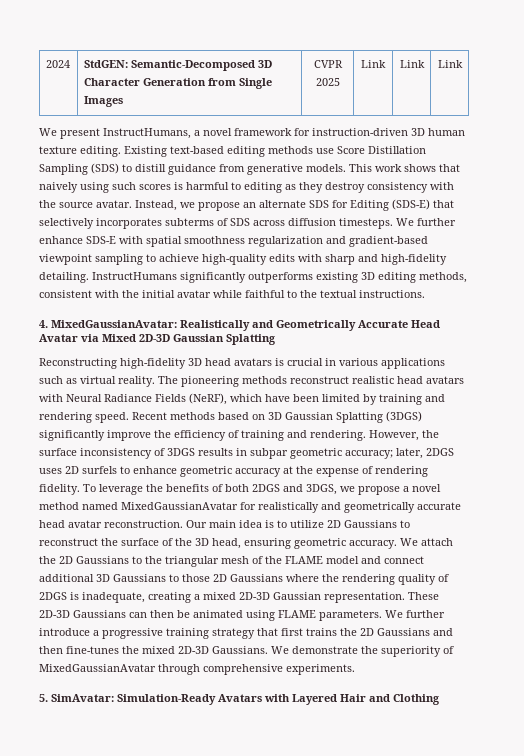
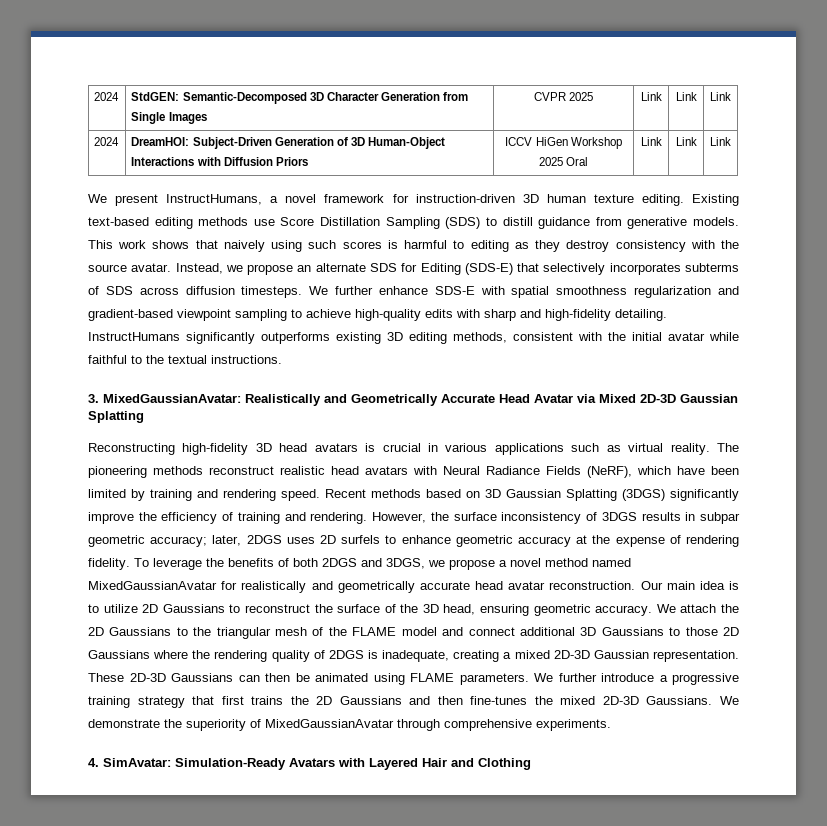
(463, 64) none -> [94,137,120,146] [131,137,445,149] [131,157,308,166] [505,137,622,149] [538,157,589,166] [640,137,662,146] [675,137,697,146] [710,137,731,146] // 2024 | DreamHOI: Subject-Driven Generation of 3D Human-Object Interactions with Diffusion Priors | ICCV HiGen Workshop 2025 Oral | Link | Link | Link
[39,320,48,328] 4. -> [88,394,99,403] 3.
[39,694,48,702] 5. -> [88,758,99,767] 4.

